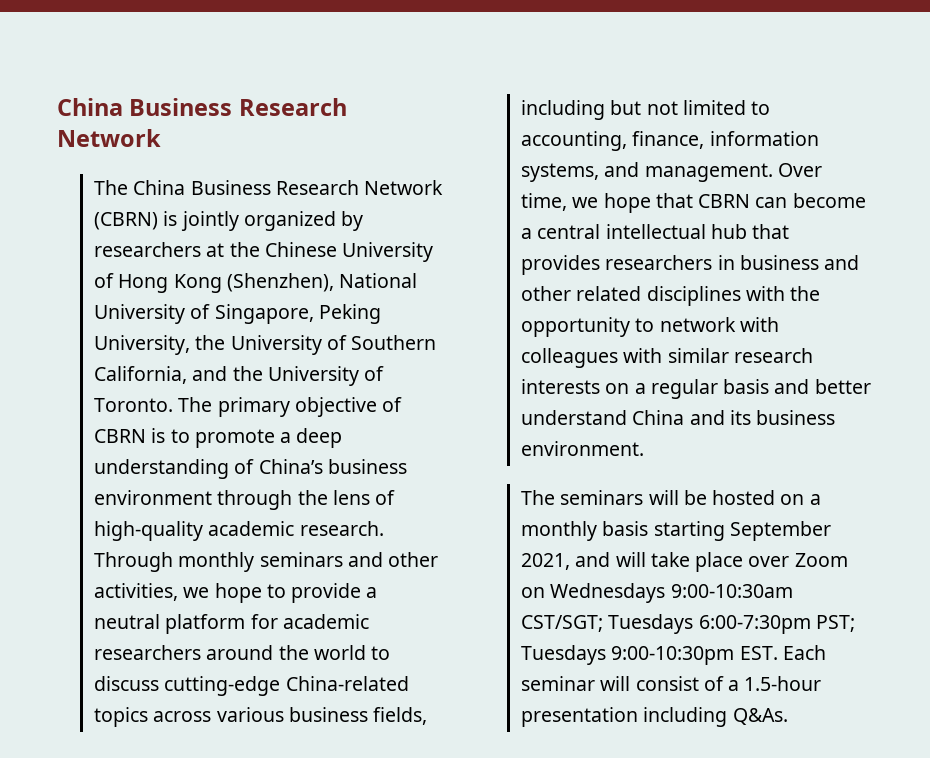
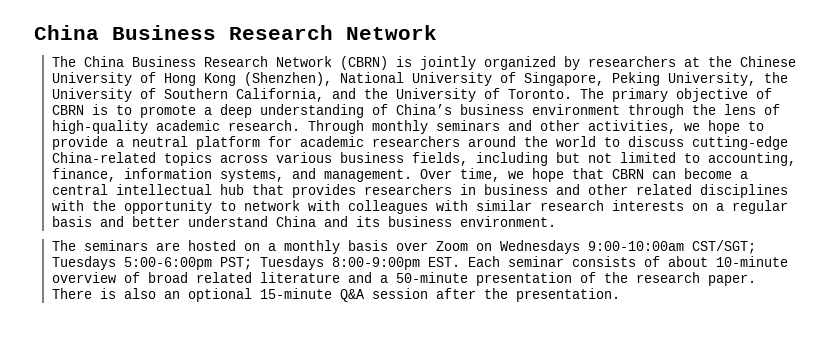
[648,490,707,505] will be -> [155,242,180,251] are
[653,521,831,541] [521,552,744,572] starting September 2021, and will take place -> (388, 245) none
[670,584,793,598] 9:00-10:30am -> [587,241,684,251] 9:00-10:00am
[698,615,811,634] 6:00-7:30pm -> [123,257,212,270] 5:00-6:00pm
[611,646,735,665] 9:00-10:30pm -> [331,257,420,270] 8:00-9:00pm
[600,676,822,691] [521,707,788,727] will consist of a 1.5-hour presentation including Q&As. -> [571,256,788,267] [51,272,756,286] [51,288,620,302] consists of about 10-minute overview of broad related literature and a 50-minute presentation of the research paper. There is also an optional 15-minute Q&A session after the presentation.

